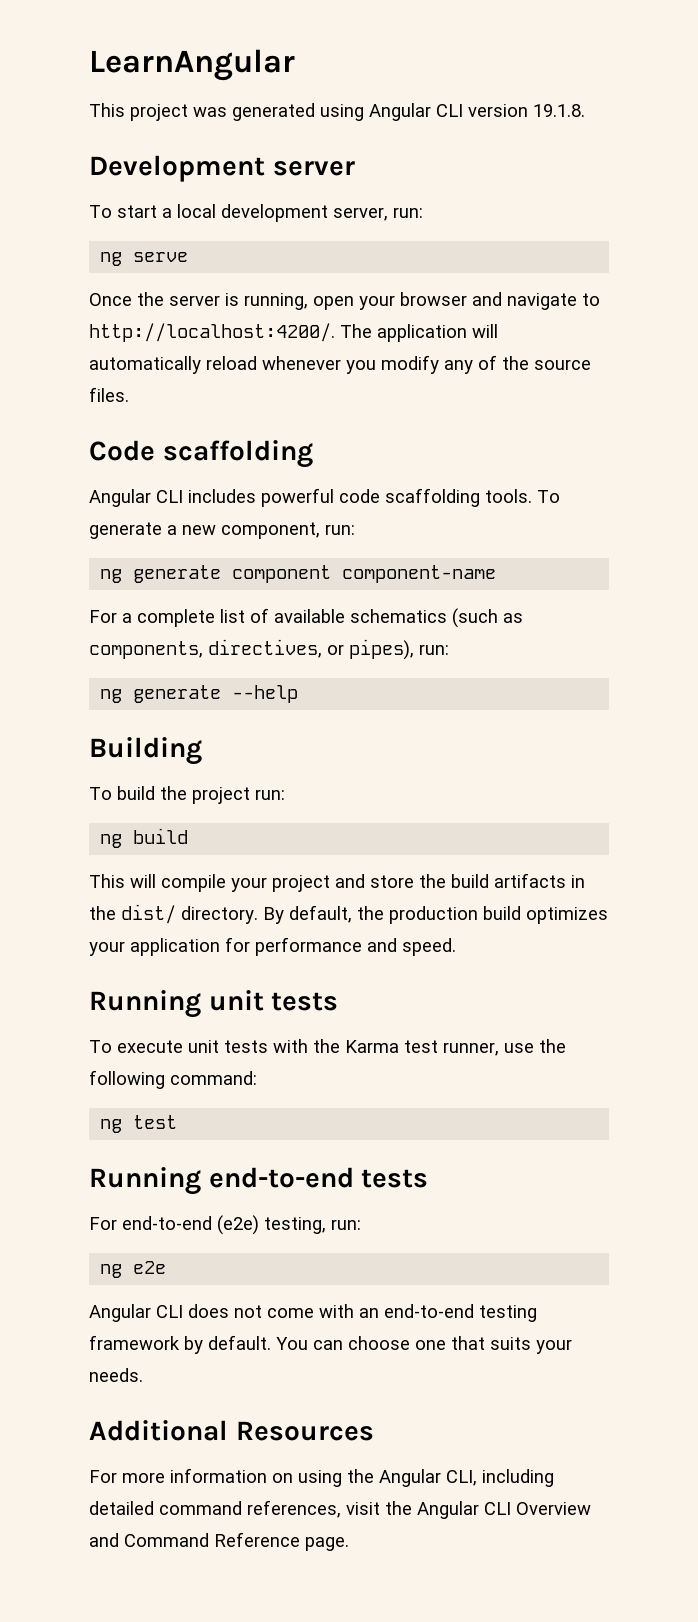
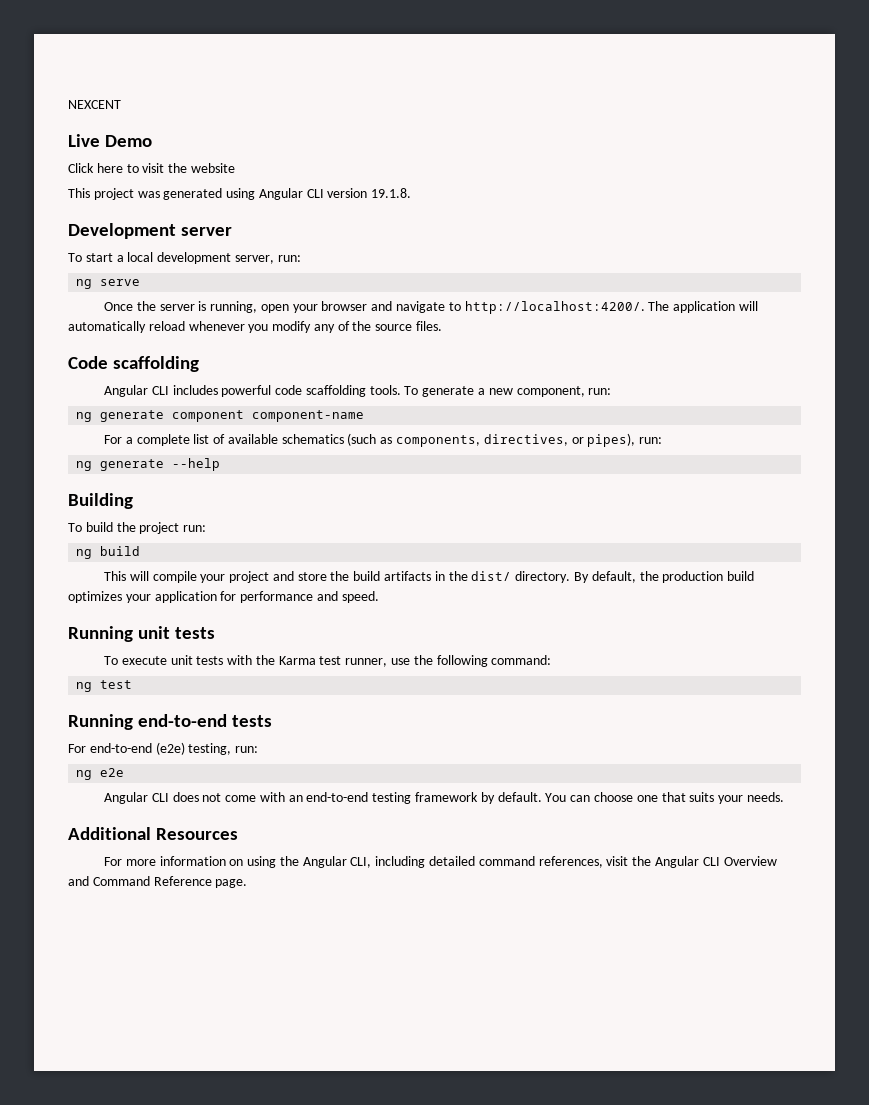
[89,49,295,81] LearnAngular -> [68,100,121,109] [68,134,153,147] [68,163,235,173] NEXCENT // Live Demo // Click here to visit the website

